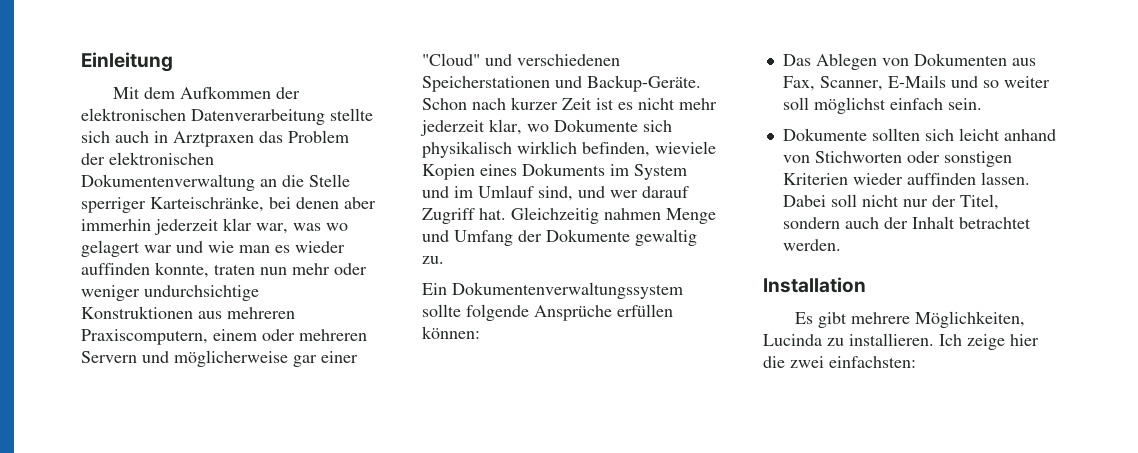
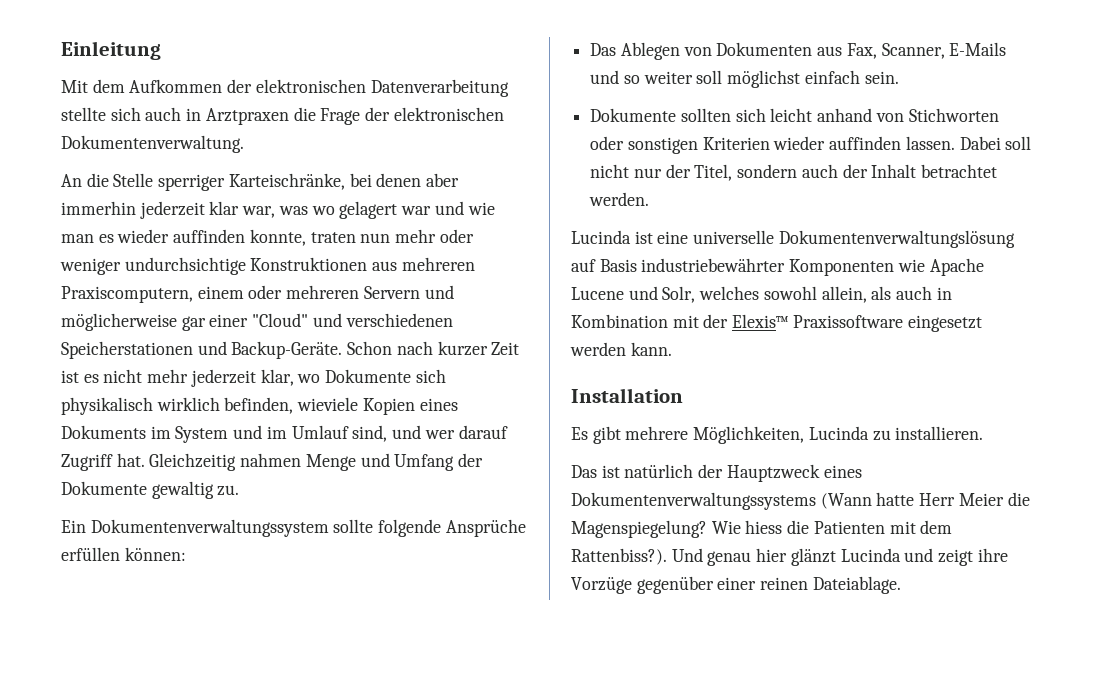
[259,130,349,143] [81,152,214,165] [81,174,277,191] das Problem der elektronischen Dokumentenverwaltung an -> [293,107,504,125] [61,135,244,153] [61,174,82,187] die Frage der elektronischen Dokumentenverwaltung. // An
(841, 245) none -> [571,230,1015,248] [571,258,984,276] [571,286,952,303] [571,314,982,332] [570,342,672,356] // Lucinda ist eine universelle Dokumentenverwaltungslösung auf Basis industriebewährter Komponenten wie Apache Lucene und Solr, welches sowohl allein, als auch in Kombination mit der Elexis™ Praxissoftware eingesetzt werden kann.
[939,334,1039,350] [763,356,916,368] Ich zeige hier die zwei einfachsten: -> [571,464,862,482] [571,492,1030,510] [571,520,953,538] [571,548,1008,566] [571,576,901,594] // Das ist natürlich der Hauptzweck eines Dokumentenverwaltungssystems (Wann hatte Herr Meier die Magenspiegelung? Wie hiess die Patienten mit dem Rattenbiss?). Und genau hier glänzt Lucinda und zeigt ihre Vorzüge gegenüber einer reinen Dateiablage.

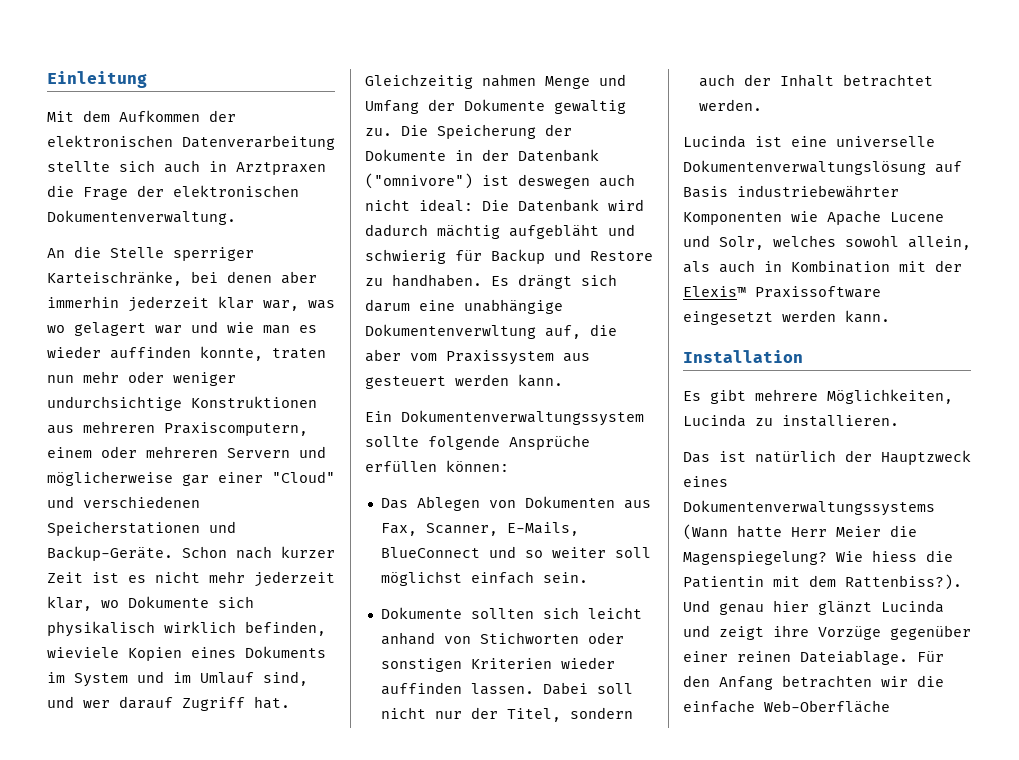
(240, 490) none -> [401,124,572,139] [365,149,599,162] [365,173,635,189] [365,199,644,212] [365,224,635,239] [365,249,653,264] [365,274,617,289] [365,299,563,314] [365,324,617,339] [365,349,590,365] [365,374,563,389] Die Speicherung der Dokumente in der Datenbank ("omnivore") ist deswegen auch nicht ideal: Die Datenbank wird dadurch mächtig aufgebläht und schwierig für Backup und Restore zu handhaben. Es drängt sich darum eine unabhängige Dokumentenverwltung auf, die aber vom Praxissystem aus gesteuert werden kann.
[949,42,1007,56] E-Mails -> [506,522,579,536] [380,547,480,558] E-Mails, BlueConnect
[813,521,885,534] Patienten -> [683,576,764,588] Patientin
(901, 585) none -> [917,651,944,662] [683,675,944,690] [683,700,890,713] Für den Anfang betrachten wir die einfache Web-Oberfläche

